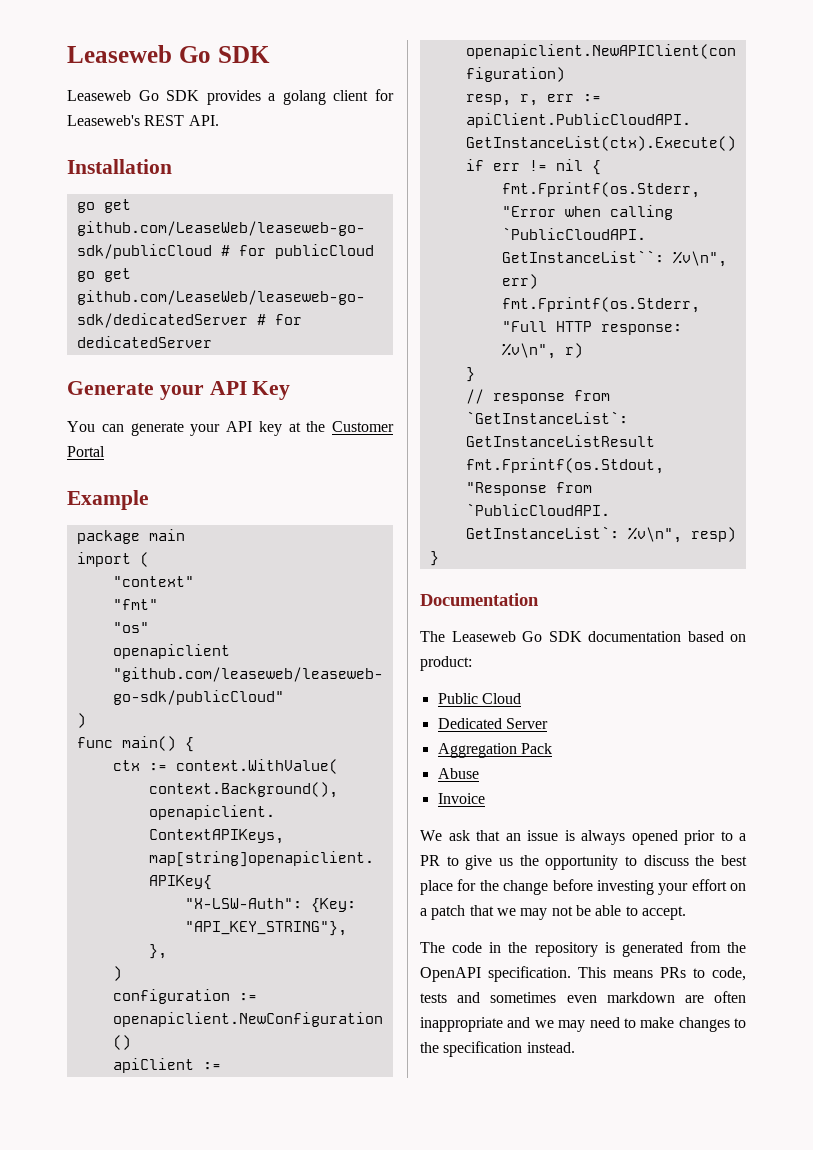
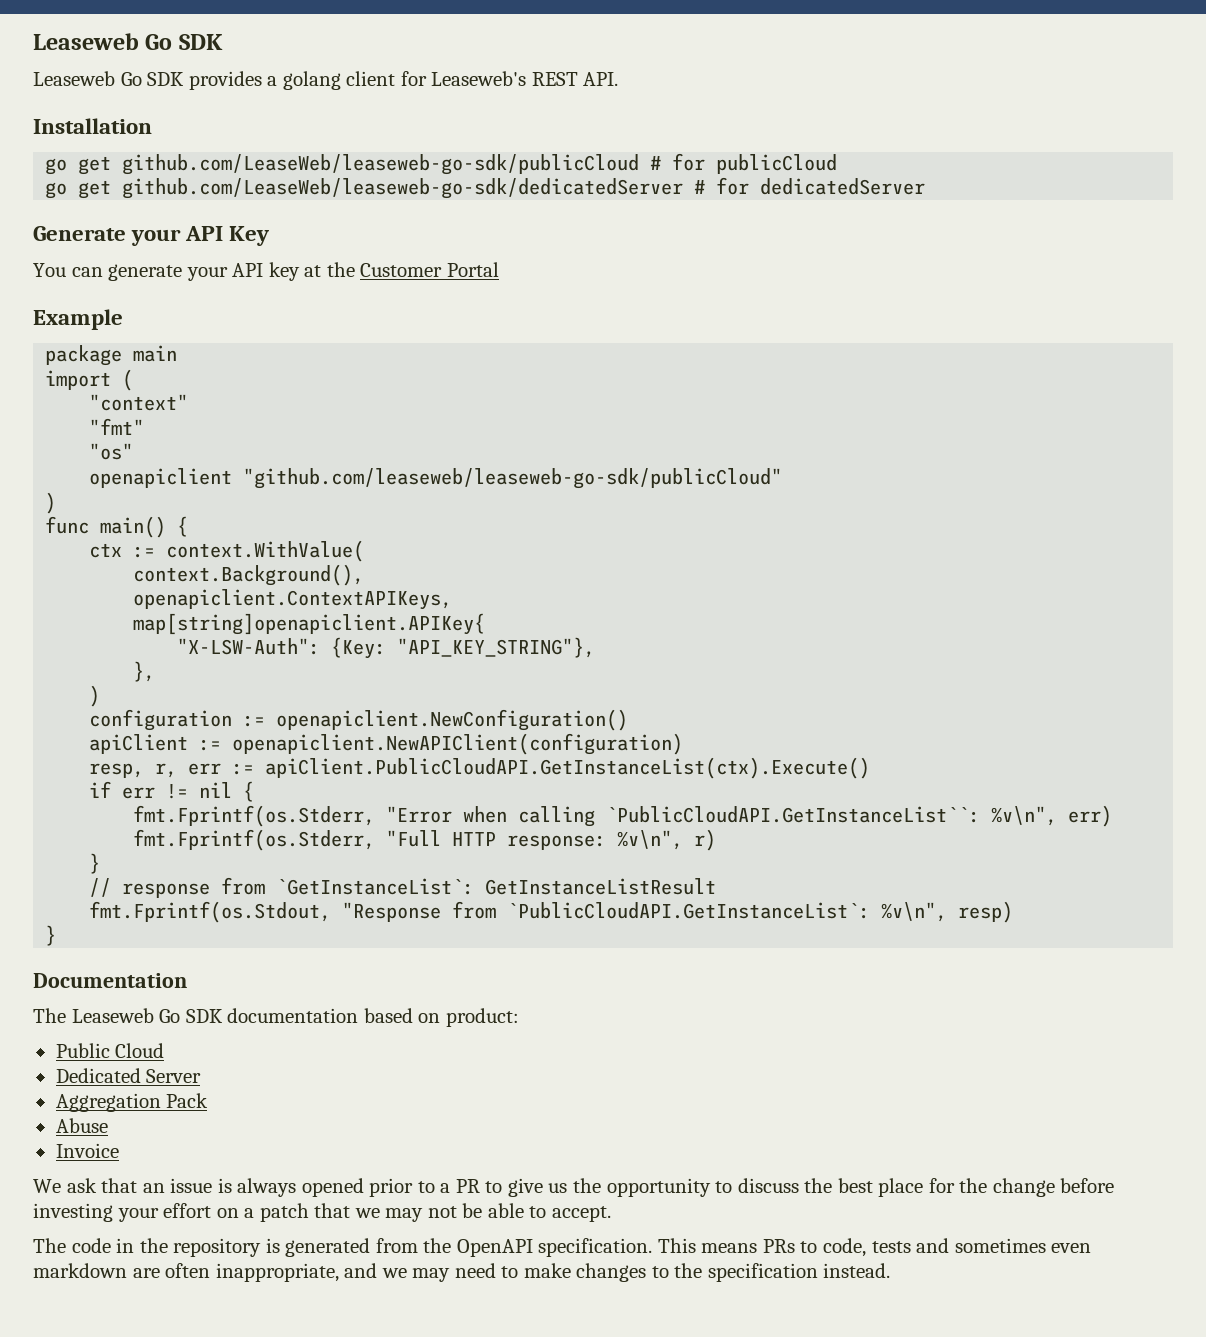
[420,1017,503,1032] inappropriate -> [215,1263,339,1282] inappropriate,

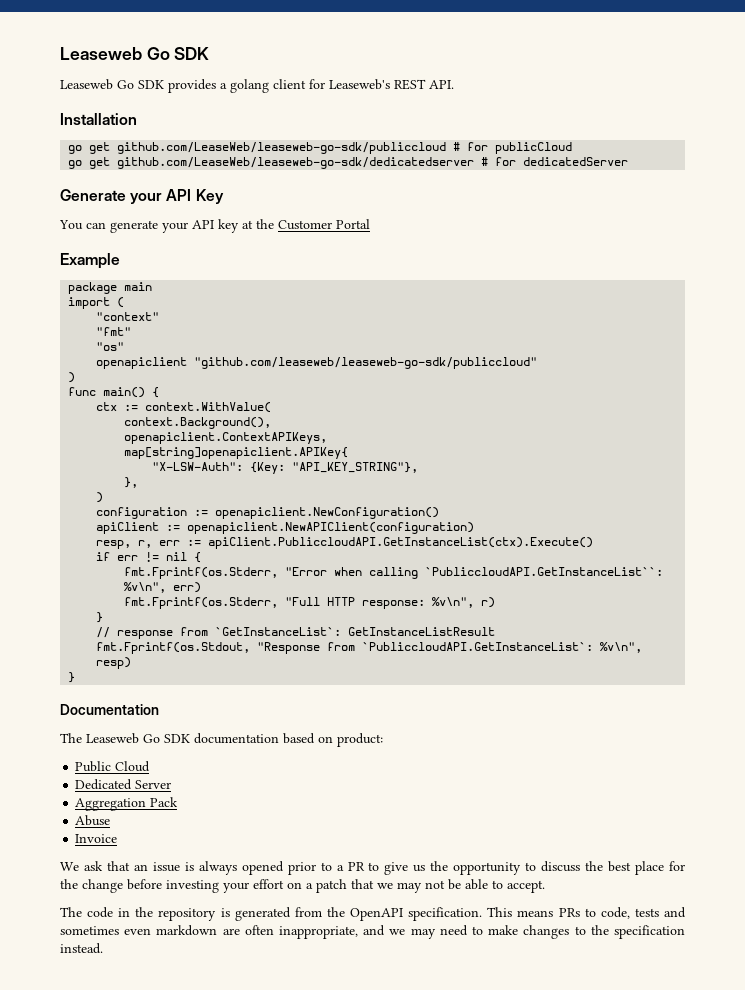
[122,154,640,175] github.com/LeaseWeb/leaseweb-go-sdk/publicCloud -> [117,142,447,154] github.com/LeaseWeb/leaseweb-go-sdk/publiccloud
[122,178,684,199] github.com/LeaseWeb/leaseweb-go-sdk/dedicatedServer -> [117,157,475,169] github.com/LeaseWeb/leaseweb-go-sdk/dedicatedserver
[243,468,783,489] "github.com/leaseweb/leaseweb-go-sdk/publicCloud" -> [194,357,538,369] "github.com/leaseweb/leaseweb-go-sdk/publiccloud"
[265,757,871,779] apiClient.PublicCloudAPI.GetInstanceList(ctx).Execute() -> [208,537,594,549] apiClient.PubliccloudAPI.GetInstanceList(ctx).Execute()
[606,806,981,823] `PublicCloudAPI.GetInstanceList``: -> [425,567,664,576] `PubliccloudAPI.GetInstanceList``:
[507,902,871,919] `PublicCloudAPI.GetInstanceList`: -> [362,642,594,651] `PubliccloudAPI.GetInstanceList`:

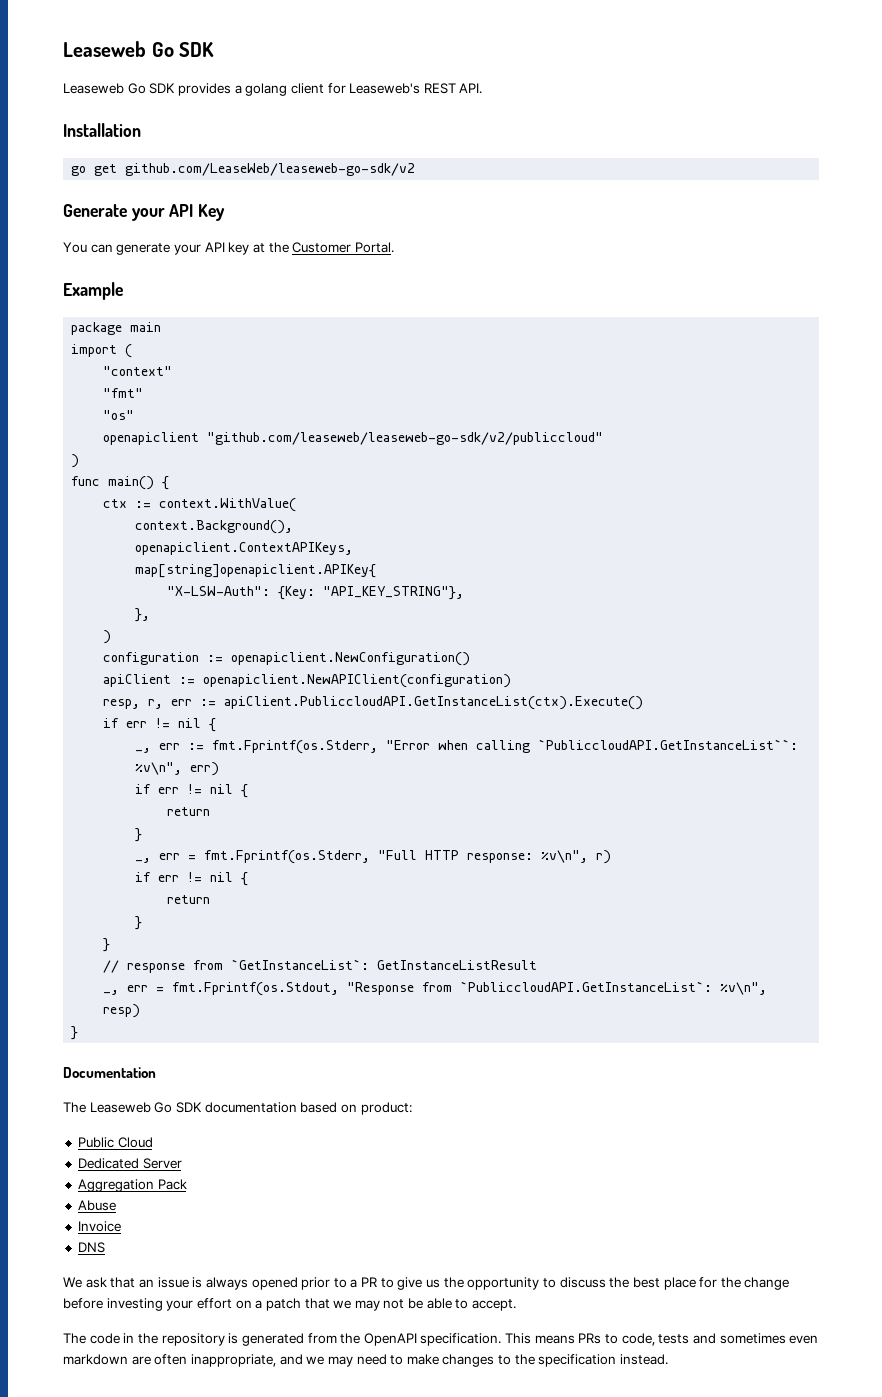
[117,142,573,154] [68,157,629,169] github.com/LeaseWeb/leaseweb-go-sdk/publiccloud # for publicCloud // go get github.com/LeaseWeb/leaseweb-go-sdk/dedicatedserver # for dedicatedServer -> [125,163,416,176] github.com/LeaseWeb/leaseweb-go-sdk/v2
[336,219,370,229] Portal -> [354,242,394,253] Portal.
[194,357,538,369] "github.com/leaseweb/leaseweb-go-sdk/publiccloud" -> [207,432,604,445] "github.com/leaseweb/leaseweb-go-sdk/v2/publiccloud"
(202, 557) none -> [135,743,205,753] _, err :=
(202, 587) none -> [135,784,249,798] [167,807,211,816] [135,828,143,842] [135,853,197,863] if err != nil { // return // } // _, err =
(496, 602) none -> [135,872,249,886] [167,895,211,904] [135,916,143,930] // if err != nil { // return // }
(496, 631) none -> [103,985,165,995] _, err =
(118, 838) none -> [77,1242,105,1253] // DNS

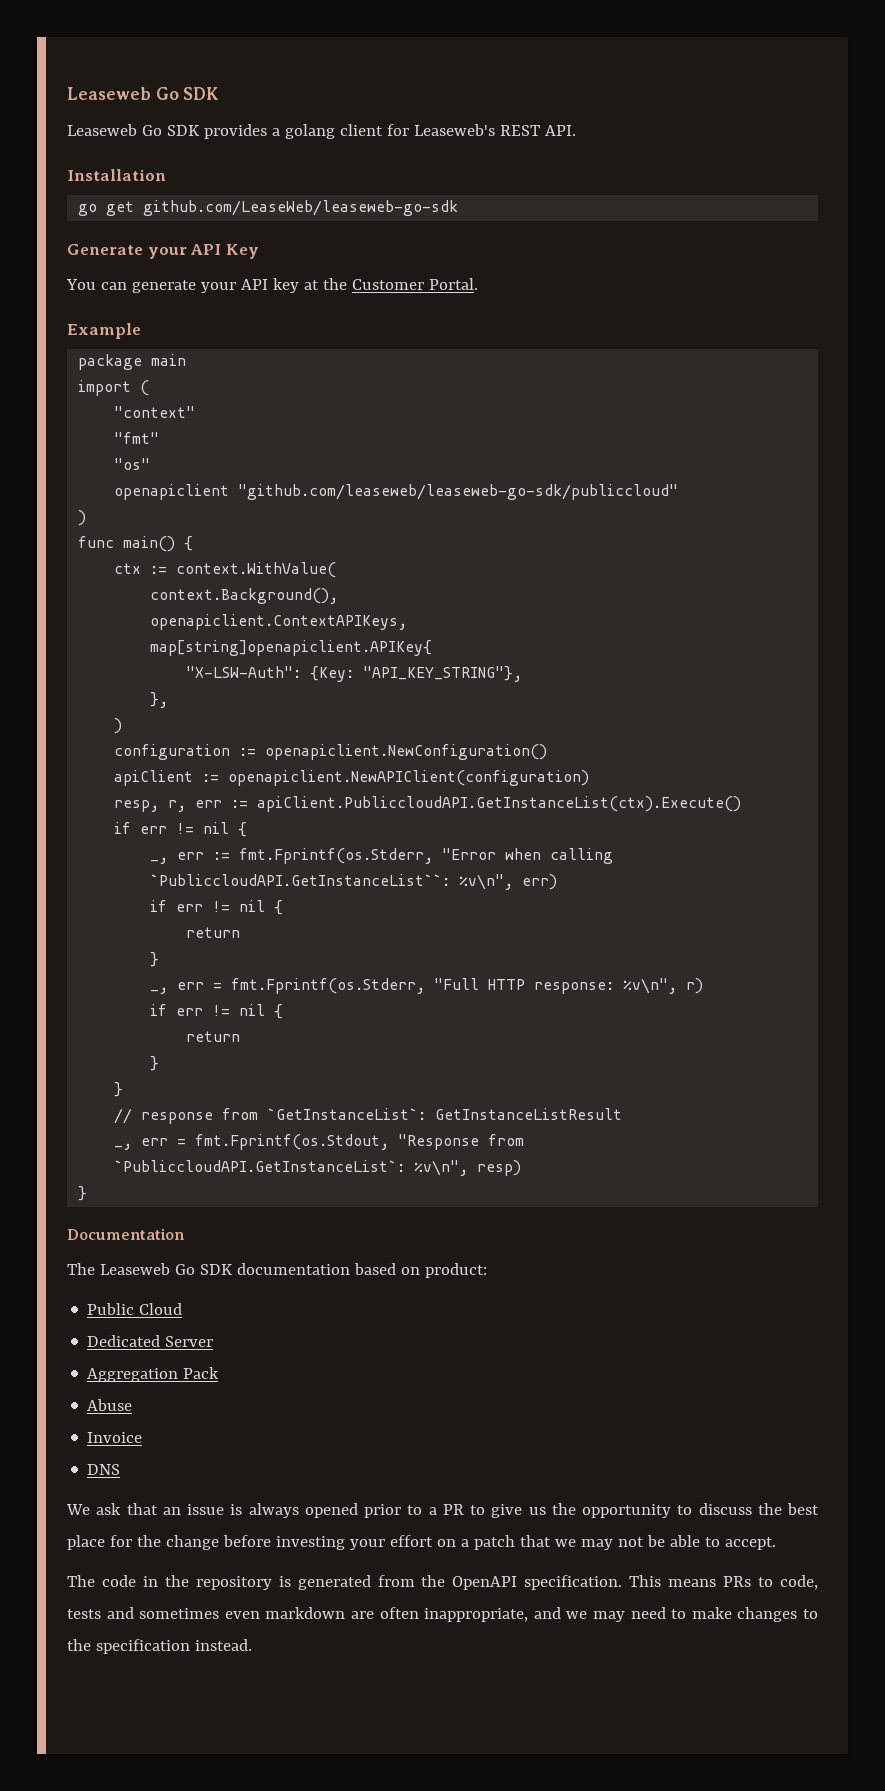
[125,163,416,176] github.com/LeaseWeb/leaseweb-go-sdk/v2 -> [143,200,459,216] github.com/LeaseWeb/leaseweb-go-sdk
[207,432,604,445] "github.com/leaseweb/leaseweb-go-sdk/v2/publiccloud" -> [238,484,679,500] "github.com/leaseweb/leaseweb-go-sdk/publiccloud"

